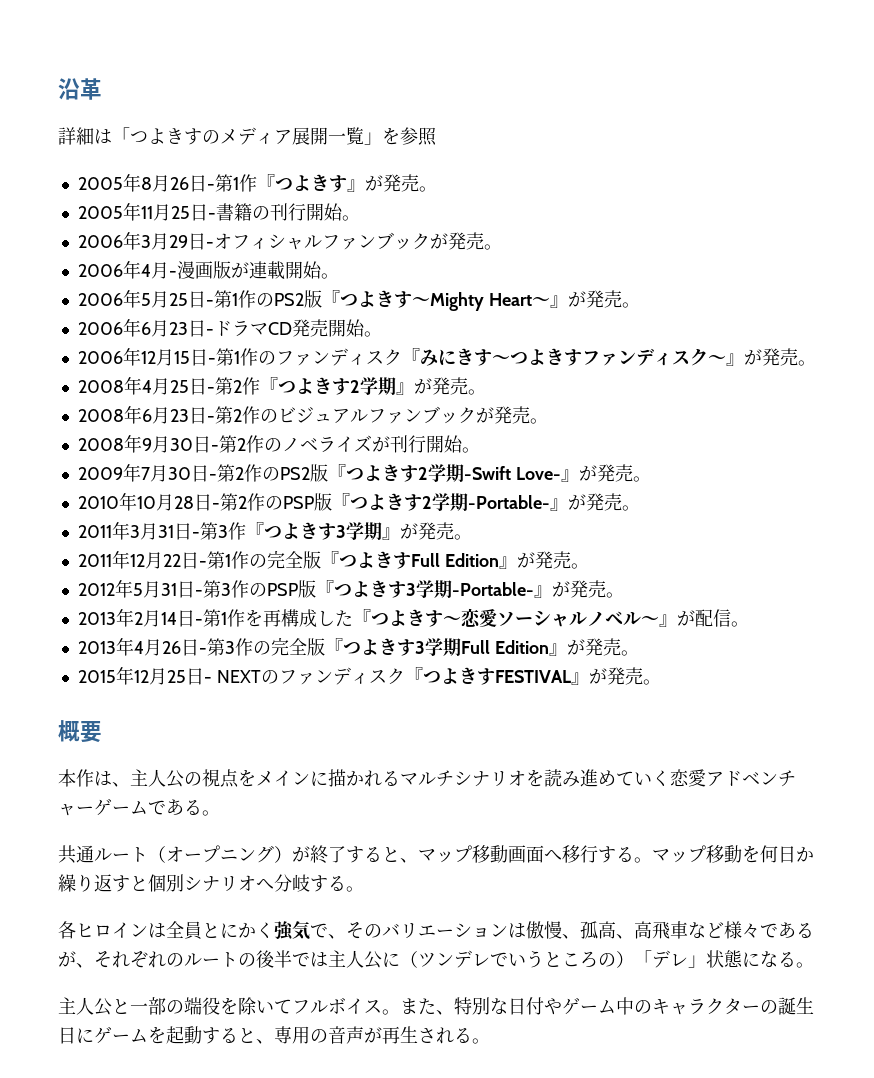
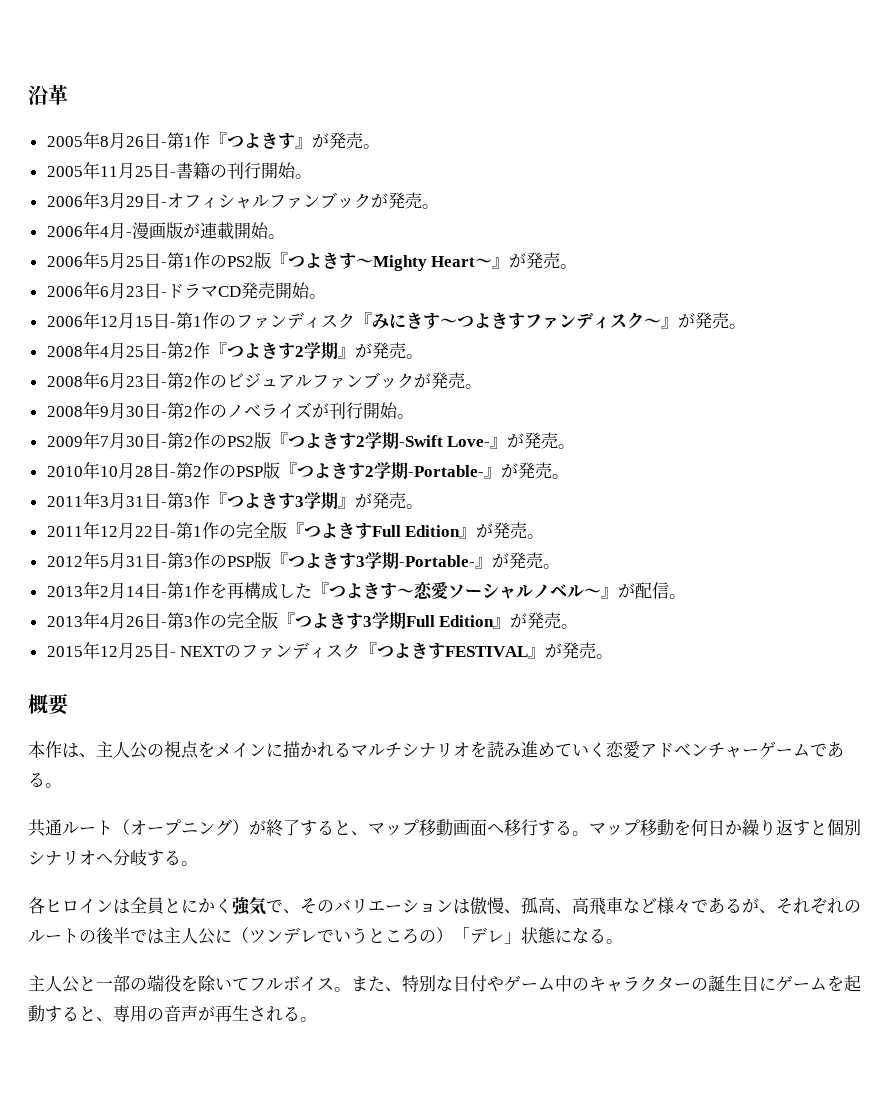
[58,127,437,146] // 詳細は「つよきすのメディア展開一覧」を参照 -> (68, 95) none

